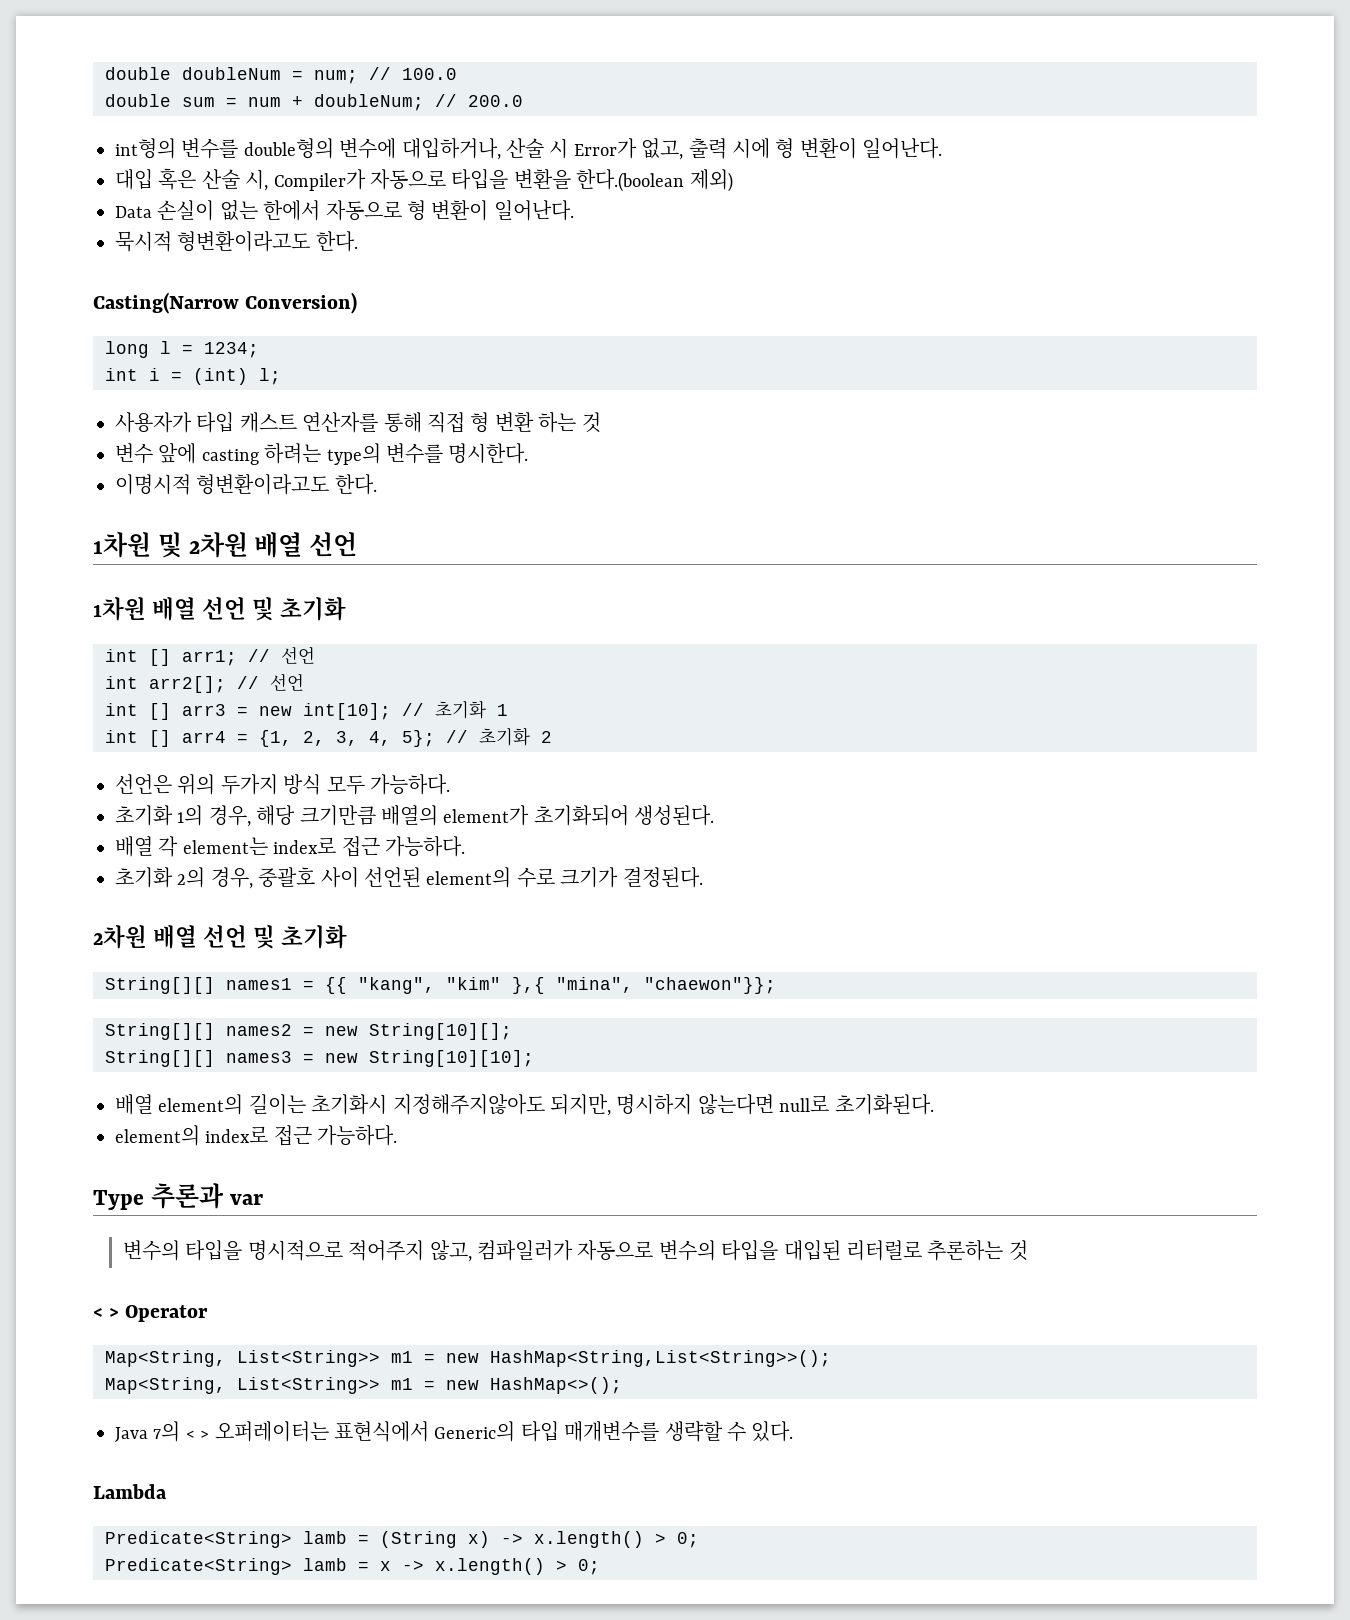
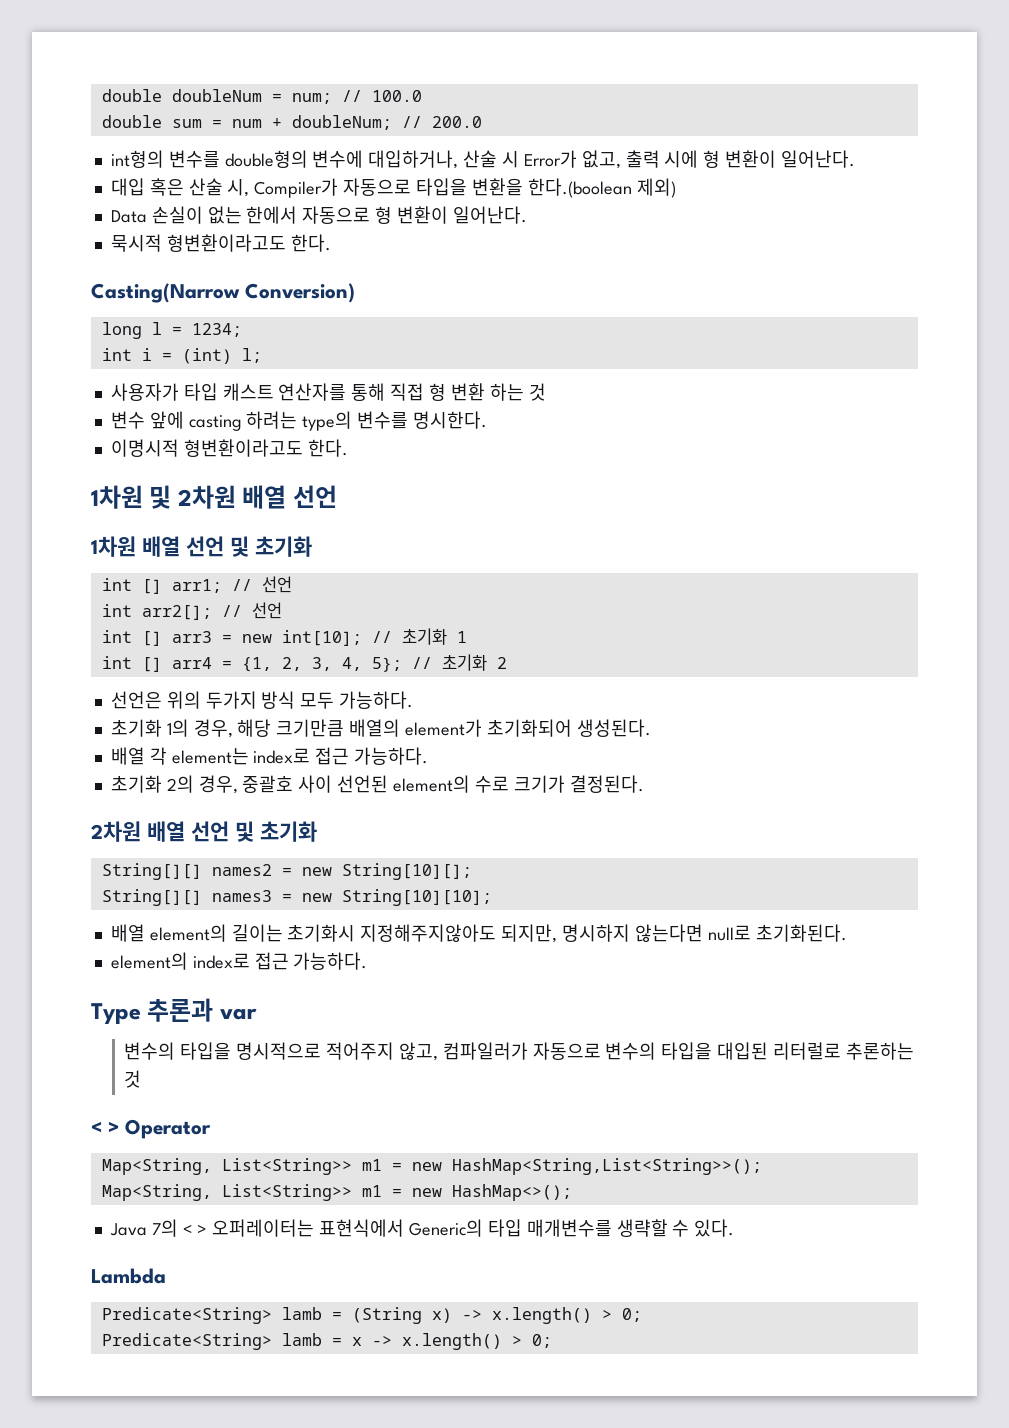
[105,977,776,994] // String[][] names1 = {{ "kang", "kim" },{ "mina", "chaewon"}}; -> (317, 831) none

